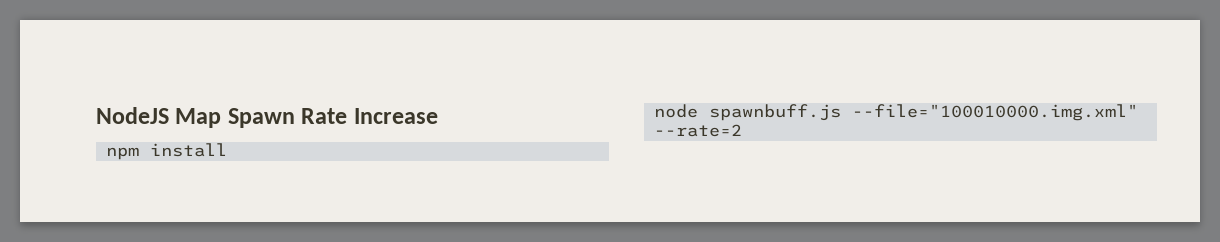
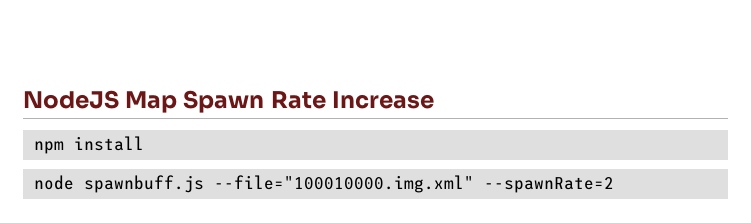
[654,124,743,137] --rate=2 -> [483,177,614,193] --spawnRate=2

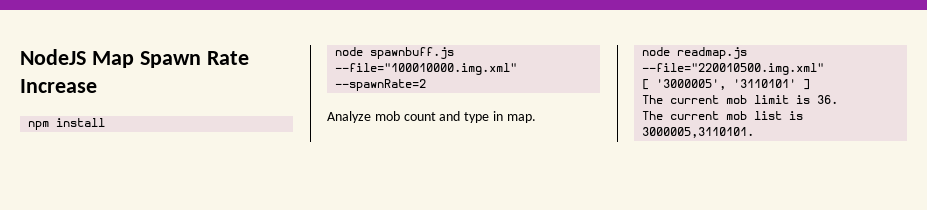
(614, 185) none -> [327,111,536,123] [642,47,748,59] [642,63,825,75] [642,79,811,90] [642,95,839,104] [642,111,804,120] [642,127,755,138] // Analyze mob count and type in map. // node readmap.js --file="220010500.img.xml" // [ '3000005', '3110101' ] // The current mob limit is 36. // The current mob list is 3000005,3110101.

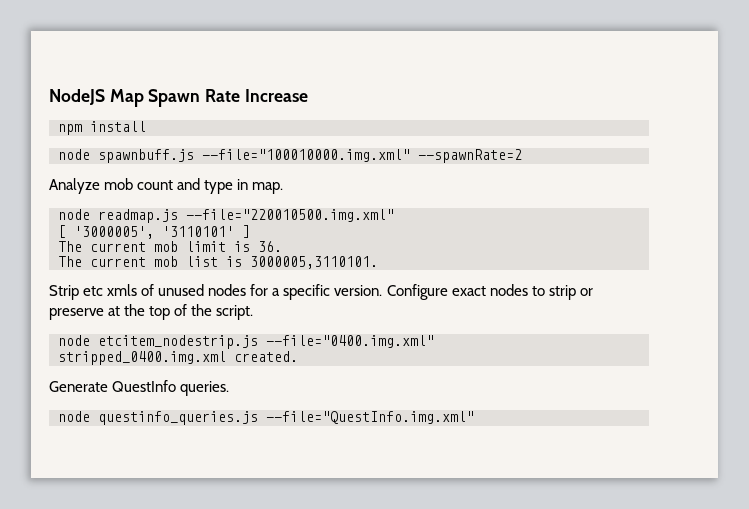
(755, 132) none -> [49,284,593,300] [49,304,254,320] [58,335,434,349] [58,351,298,365] [49,380,230,396] [58,411,474,425] // Strip etc xmls of unused nodes for a specific version. Configure exact nodes to strip or preserve at the top of the script. // node etcitem_nodestrip.js --file="0400.img.xml" // stripped_0400.img.xml created. // Generate QuestInfo queries. // node questinfo_queries.js --file="QuestInfo.img.xml"

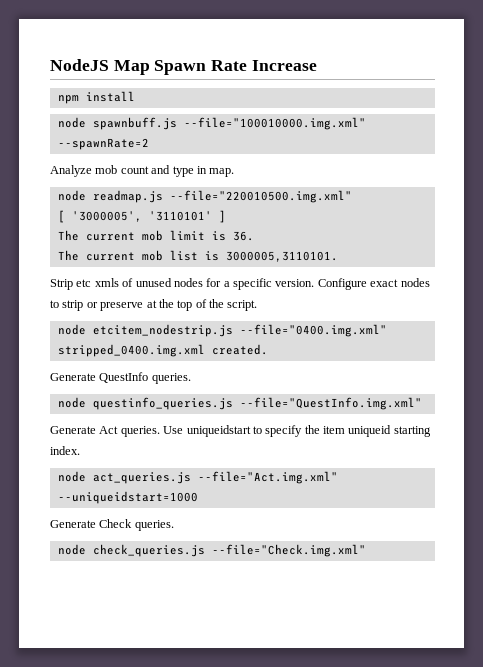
(474, 417) none -> [50,425,431,437] [50,446,80,455] [57,471,338,484] [57,491,198,504] [50,519,174,531] [57,544,366,557] // Generate Act queries. Use uniqueidstart to specify the item uniqueid starting index. // node act_queries.js --file="Act.img.xml" --uniqueidstart=1000 // Generate Check queries. // node check_queries.js --file="Check.img.xml"

